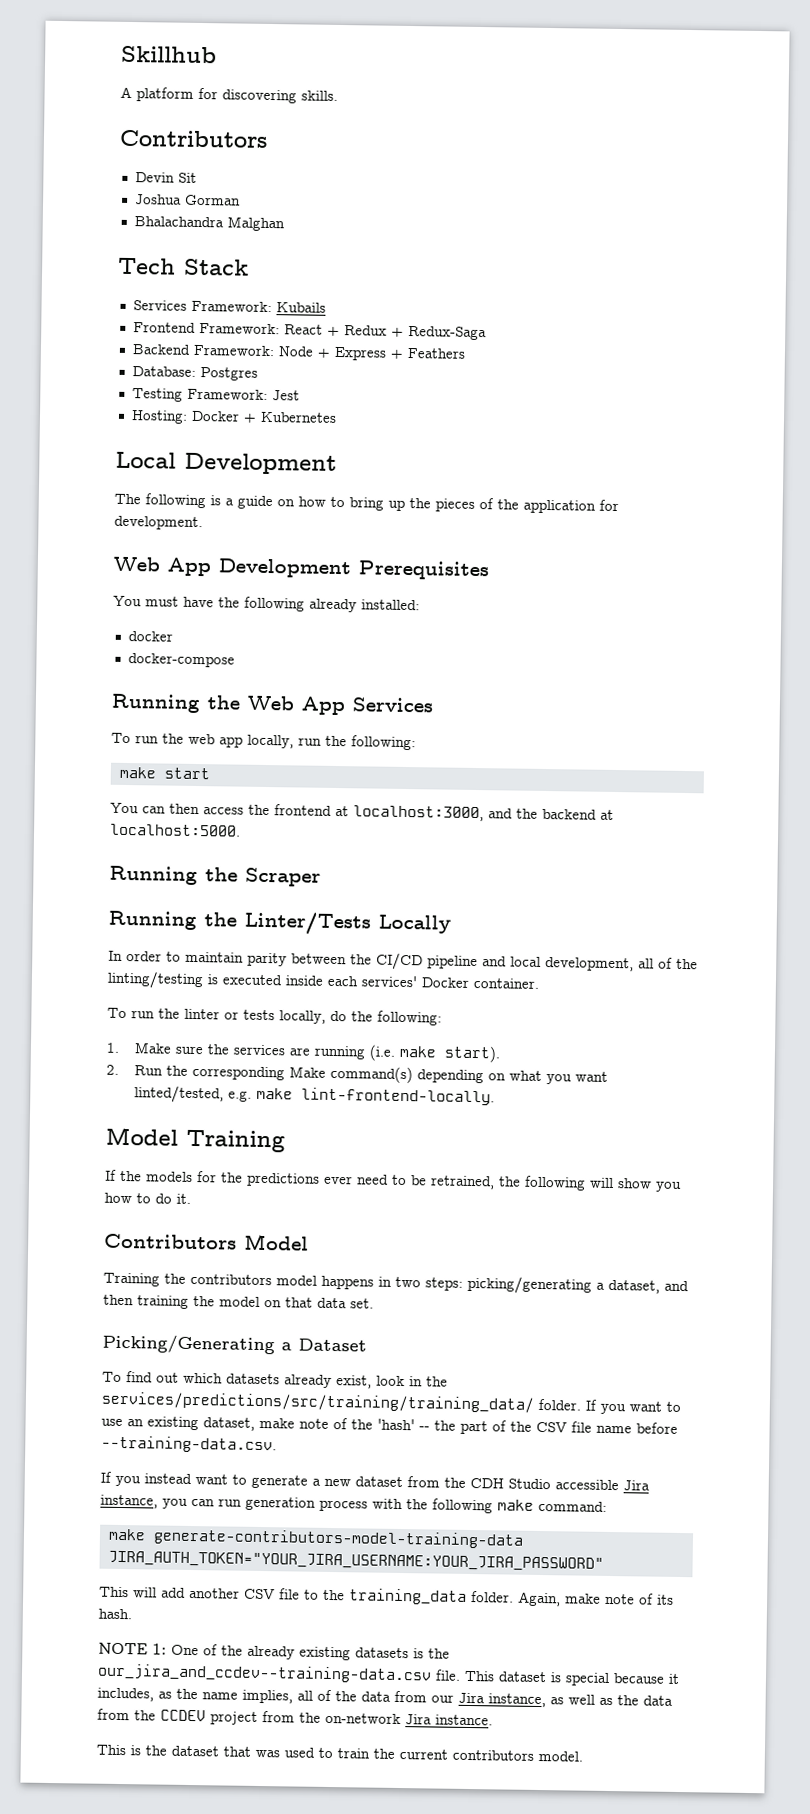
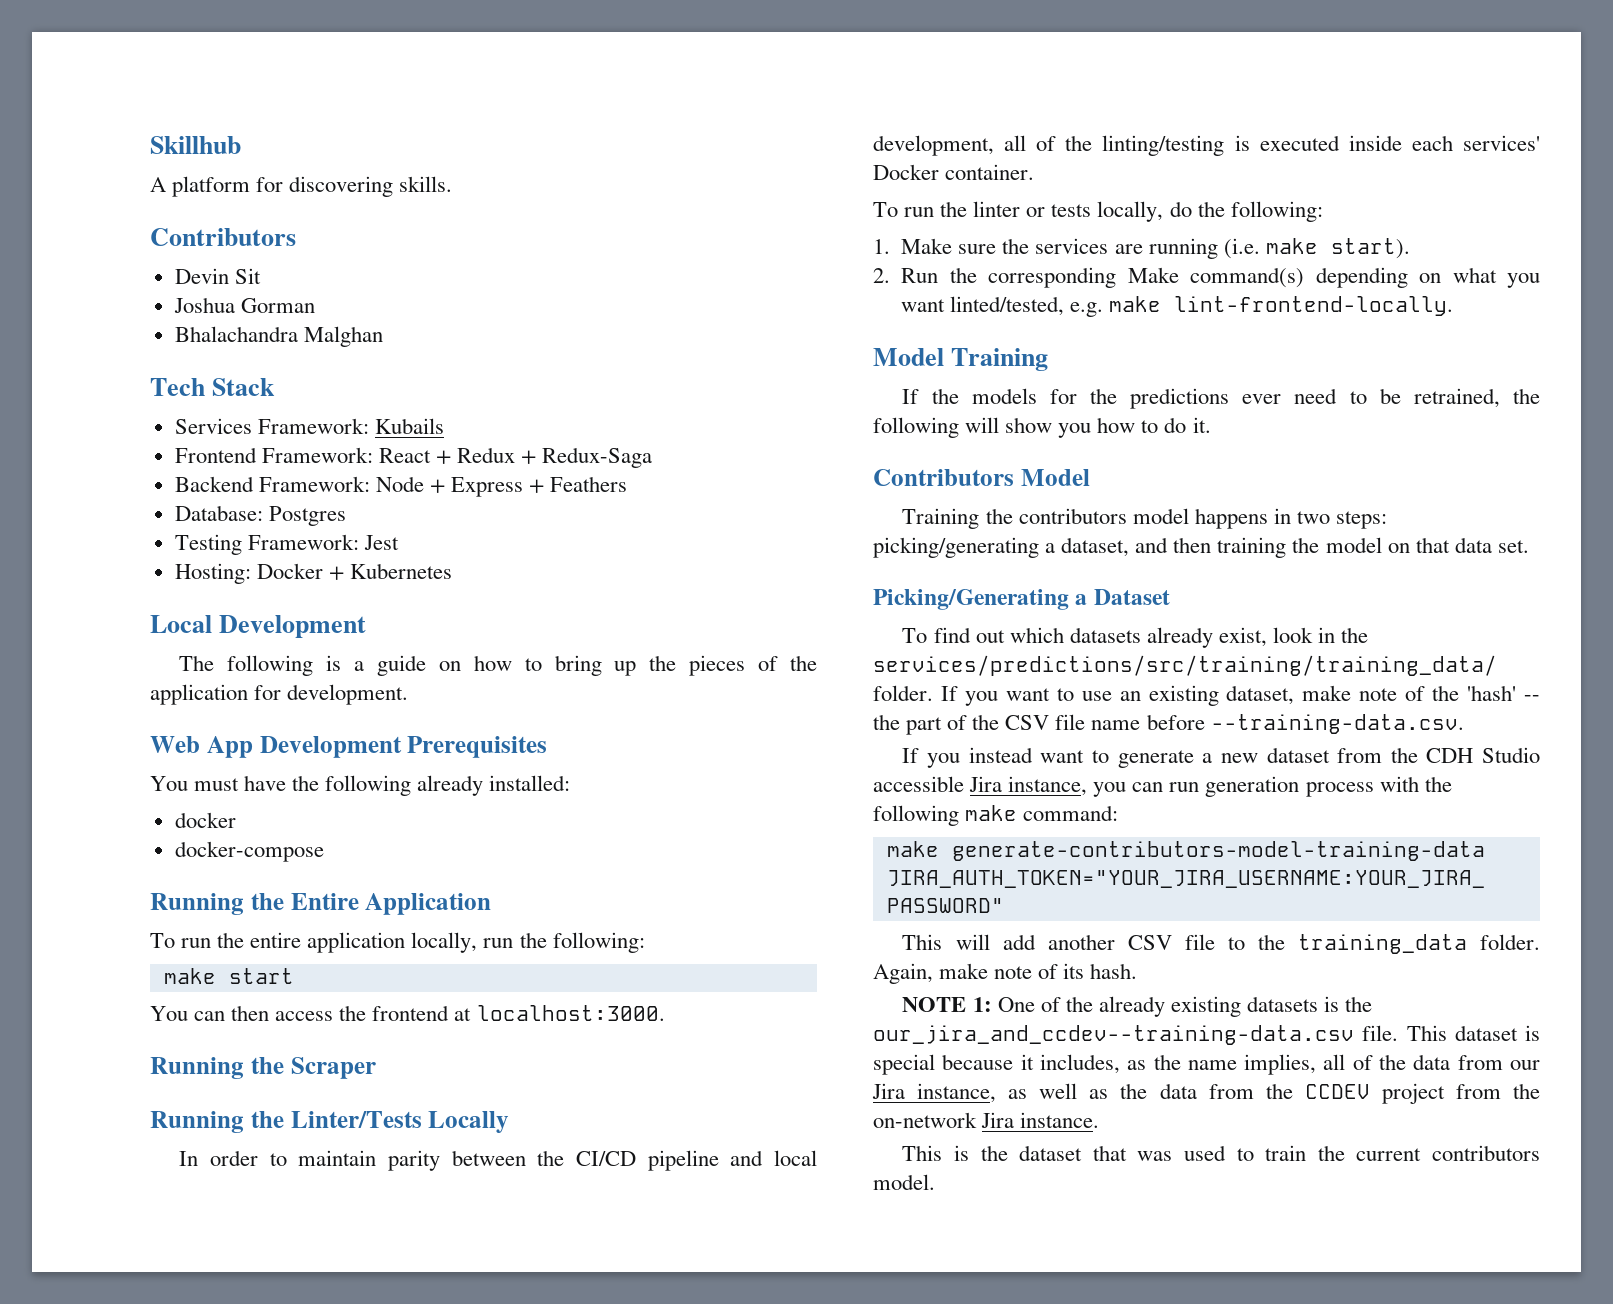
[247,695,433,716] [111,732,243,748] Web App Services // To run the web app -> [290,893,492,915] [150,932,406,953] Entire Application // To run the entire application
[353,805,614,822] [110,823,241,837] localhost:3000, and the backend at localhost:5000. -> [476,1005,665,1021] localhost:3000.

